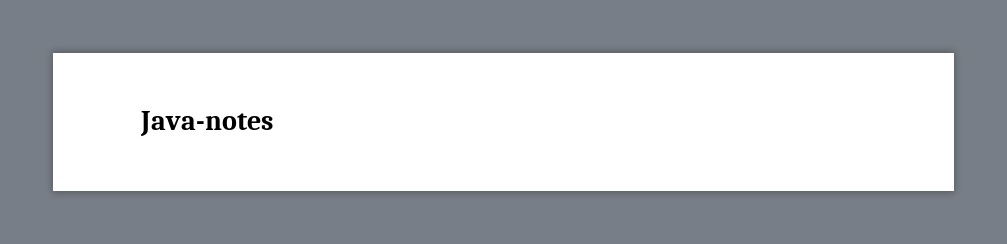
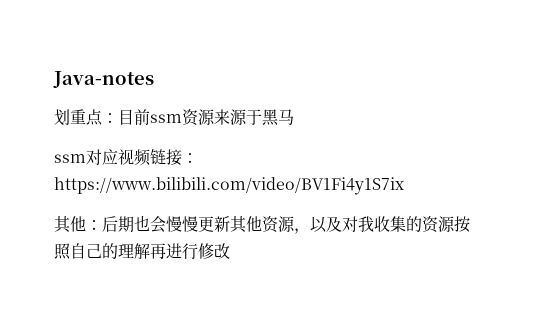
(273, 124) none -> [54,109,294,126] [54,149,198,166] [54,177,404,195] [54,215,470,234] [54,243,230,260] // 划重点：目前ssm资源来源于黑马 // ssm对应视频链接：https://www.bilibili.com/video/BV1Fi4y1S7ix // 其他：后期也会慢慢更新其他资源，以及对我收集的资源按照自己的理解再进行修改

